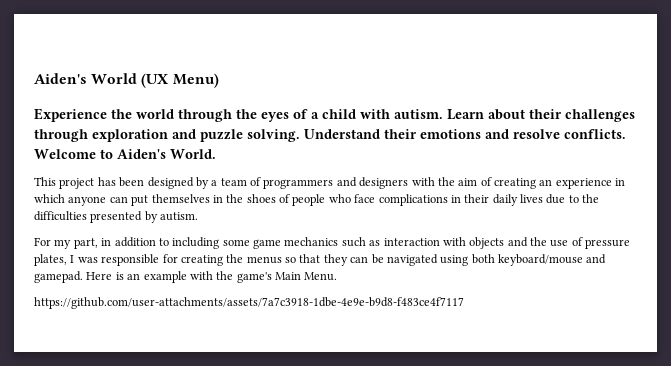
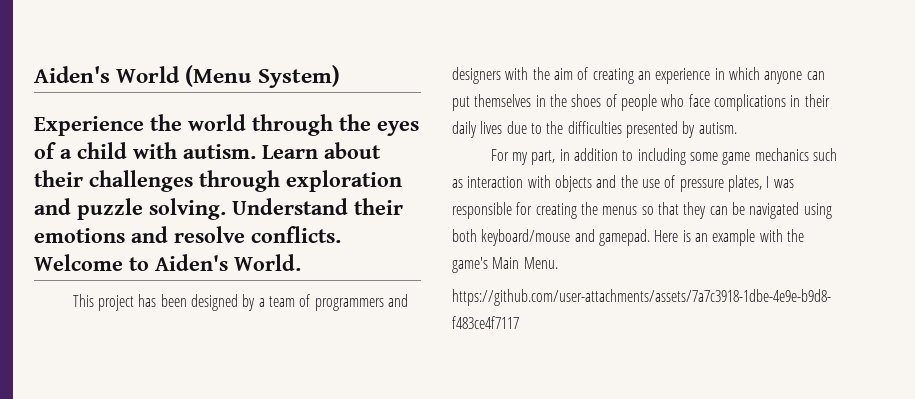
[141,73,219,88] (UX Menu) -> [185,65,340,88] (Menu System)

